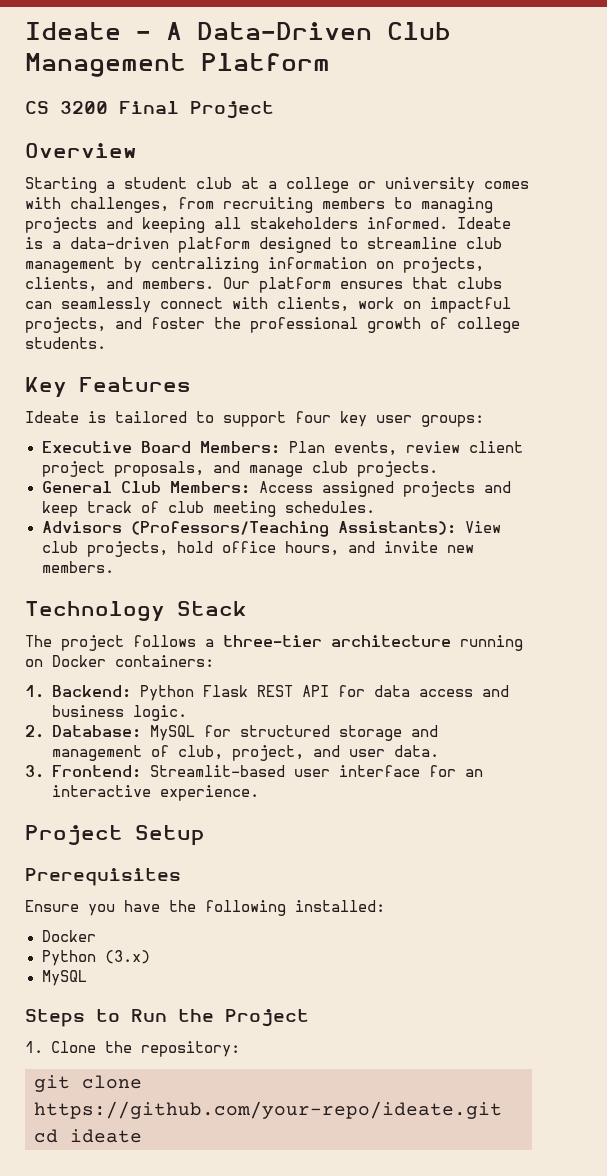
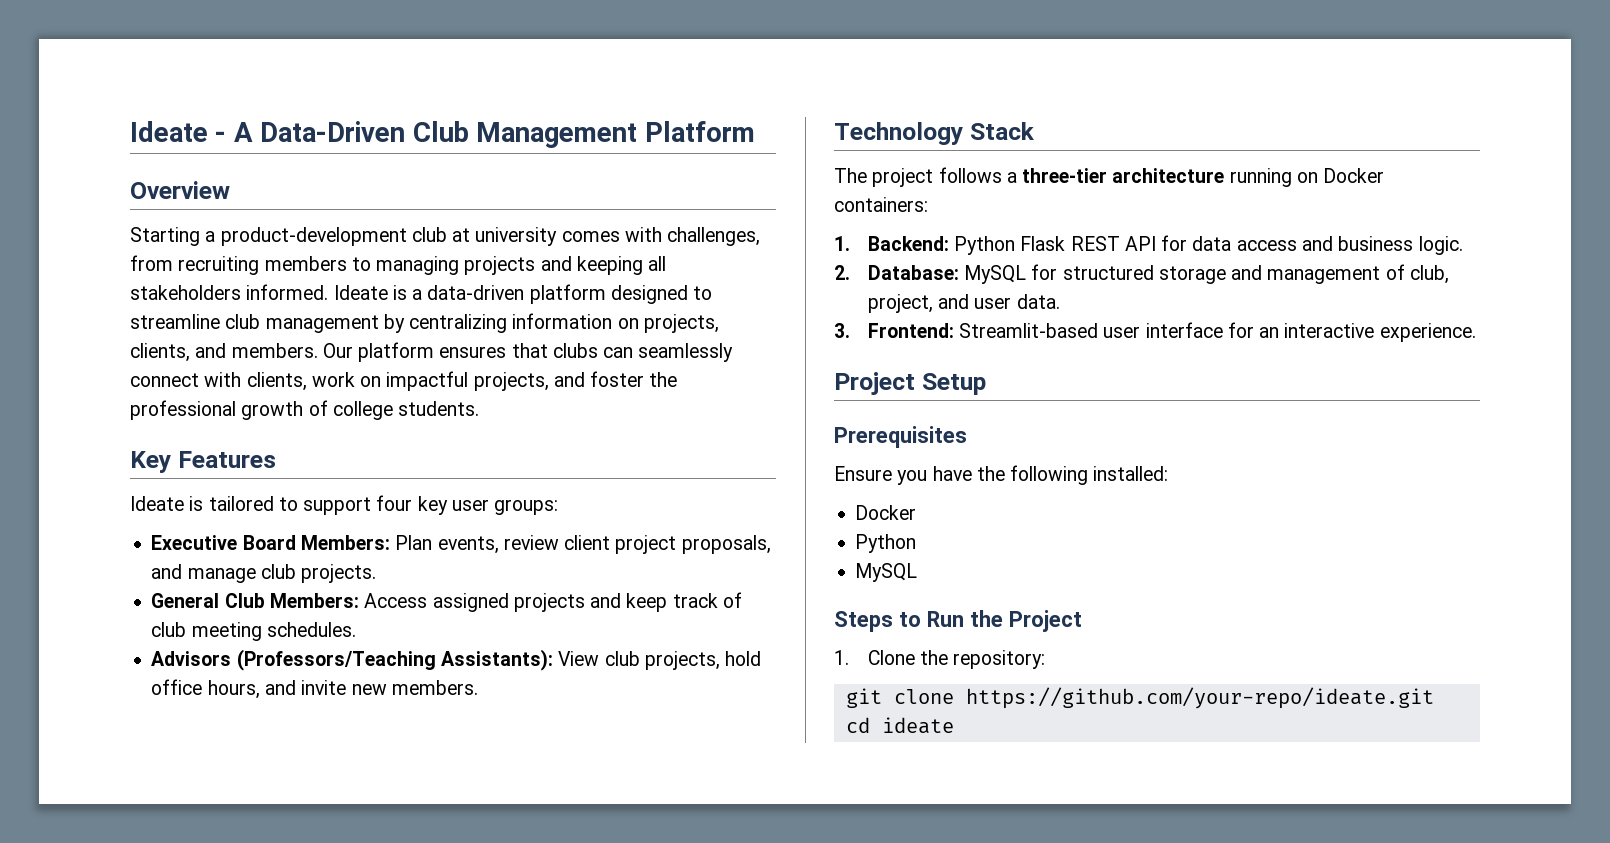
[25,101,274,119] // CS 3200 Final Project -> (755, 131) none
[124,177,187,189] student -> [220,227,407,246] product-development
[268,177,376,193] a college or -> (471, 235) none
[104,950,150,964] (3.x) -> (917, 543) none

